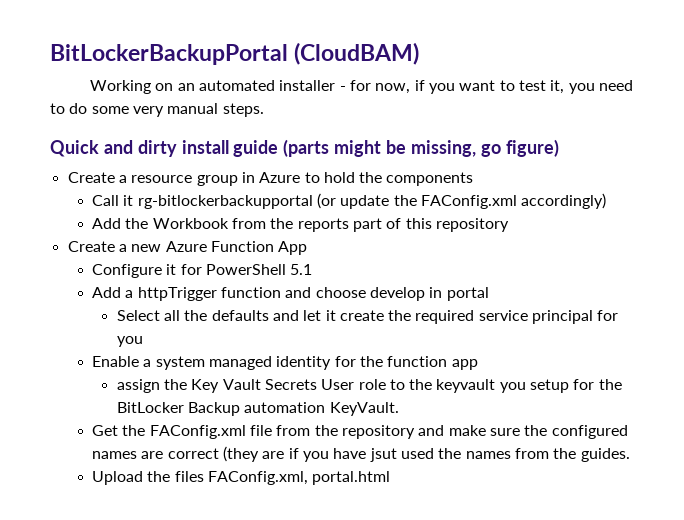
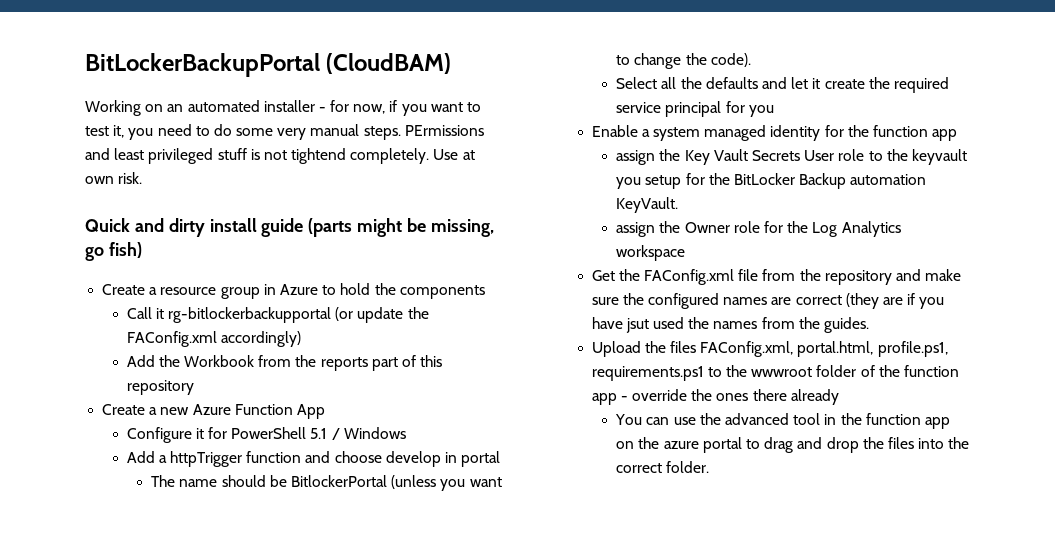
(264, 110) none -> [404,125,484,136] [85,148,475,164] [85,172,143,184] PErmissions and least privileged stuff is not tightend completely. Use at own risk.
[505,139,559,157] figure) -> [108,242,142,258] fish)
(313, 269) none -> [331,427,406,440] / Windows
(489, 294) none -> [151,475,502,491] [616,53,751,69] // The name should be BitlockerPortal (unless you want to change the code).
(399, 409) none -> [616,221,901,237] [616,245,686,261] // assign the Owner role for the Log Analytics workspace
[312,471,391,485] portal.html -> [797,341,948,357] [591,365,959,381] [591,389,839,405] [615,413,950,429] [616,437,970,453] [616,461,710,473] portal.html, profile.ps1, requirements.ps1 to the wwwroot folder of the function app - override the ones there already // You can use the advanced tool in the function app on the azure portal to drag and drop the files into the correct folder.

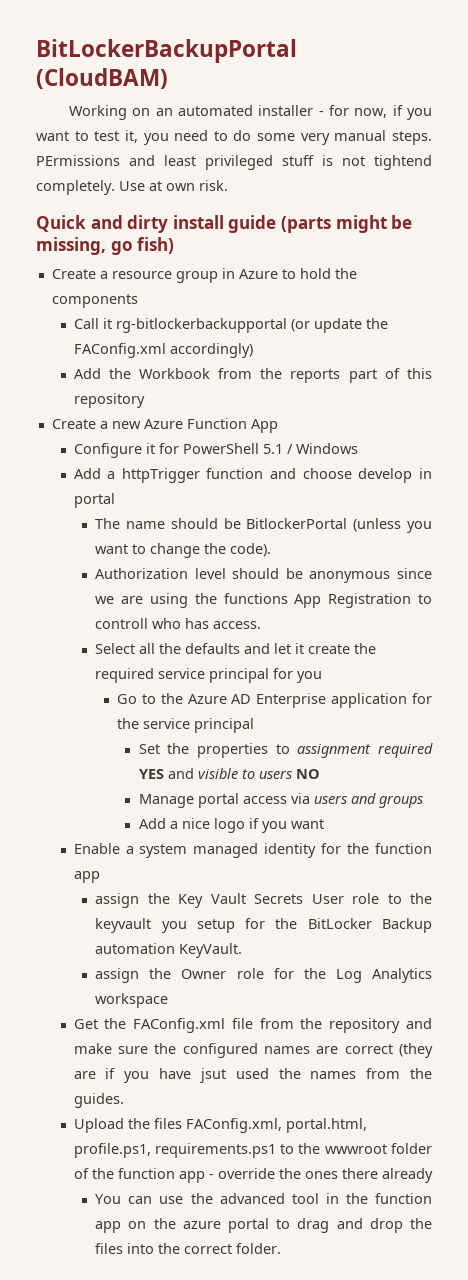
(751, 60) none -> [95,568,432,583] [95,593,433,608] [95,618,262,629] // Authorization level should be anonymous since we are using the functions App Registration to controll who has access.
(774, 111) none -> [116,693,432,708] [116,718,254,733] [138,743,434,758] [138,768,320,779] [138,793,423,808] [138,818,324,833] // Go to the Azure AD Enterprise application for the service principal // Set the properties to assignment required YES and visible to users NO // Manage portal access via users and groups // Add a nice logo if you want

